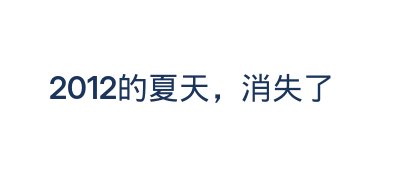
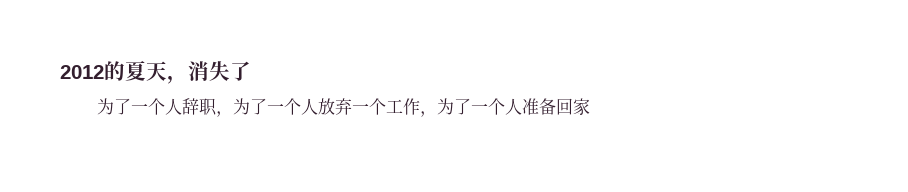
(334, 88) none -> [96,98,590,117] // 为了一个人辞职，为了一个人放弃一个工作，为了一个人准备回家

